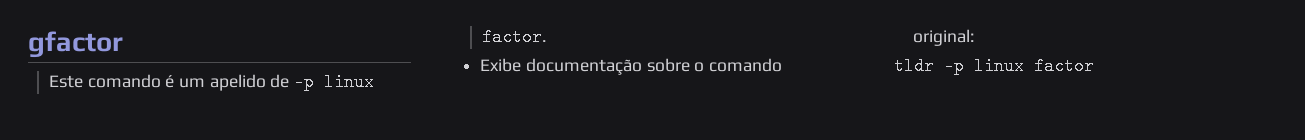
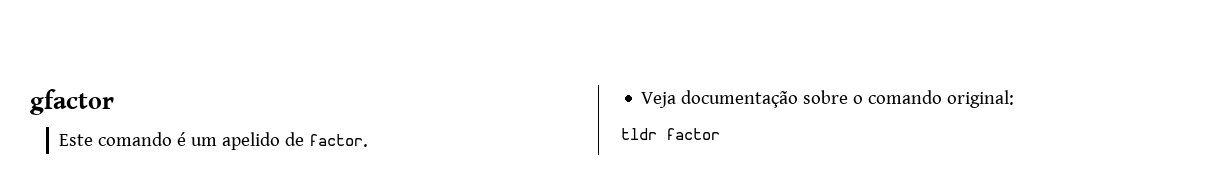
[294,73,375,91] -p linux -> (305, 139) none
[480,58,522,72] Exibe -> [641,92,677,108] Veja
[944,57,1024,75] -p linux -> (657, 134) none

